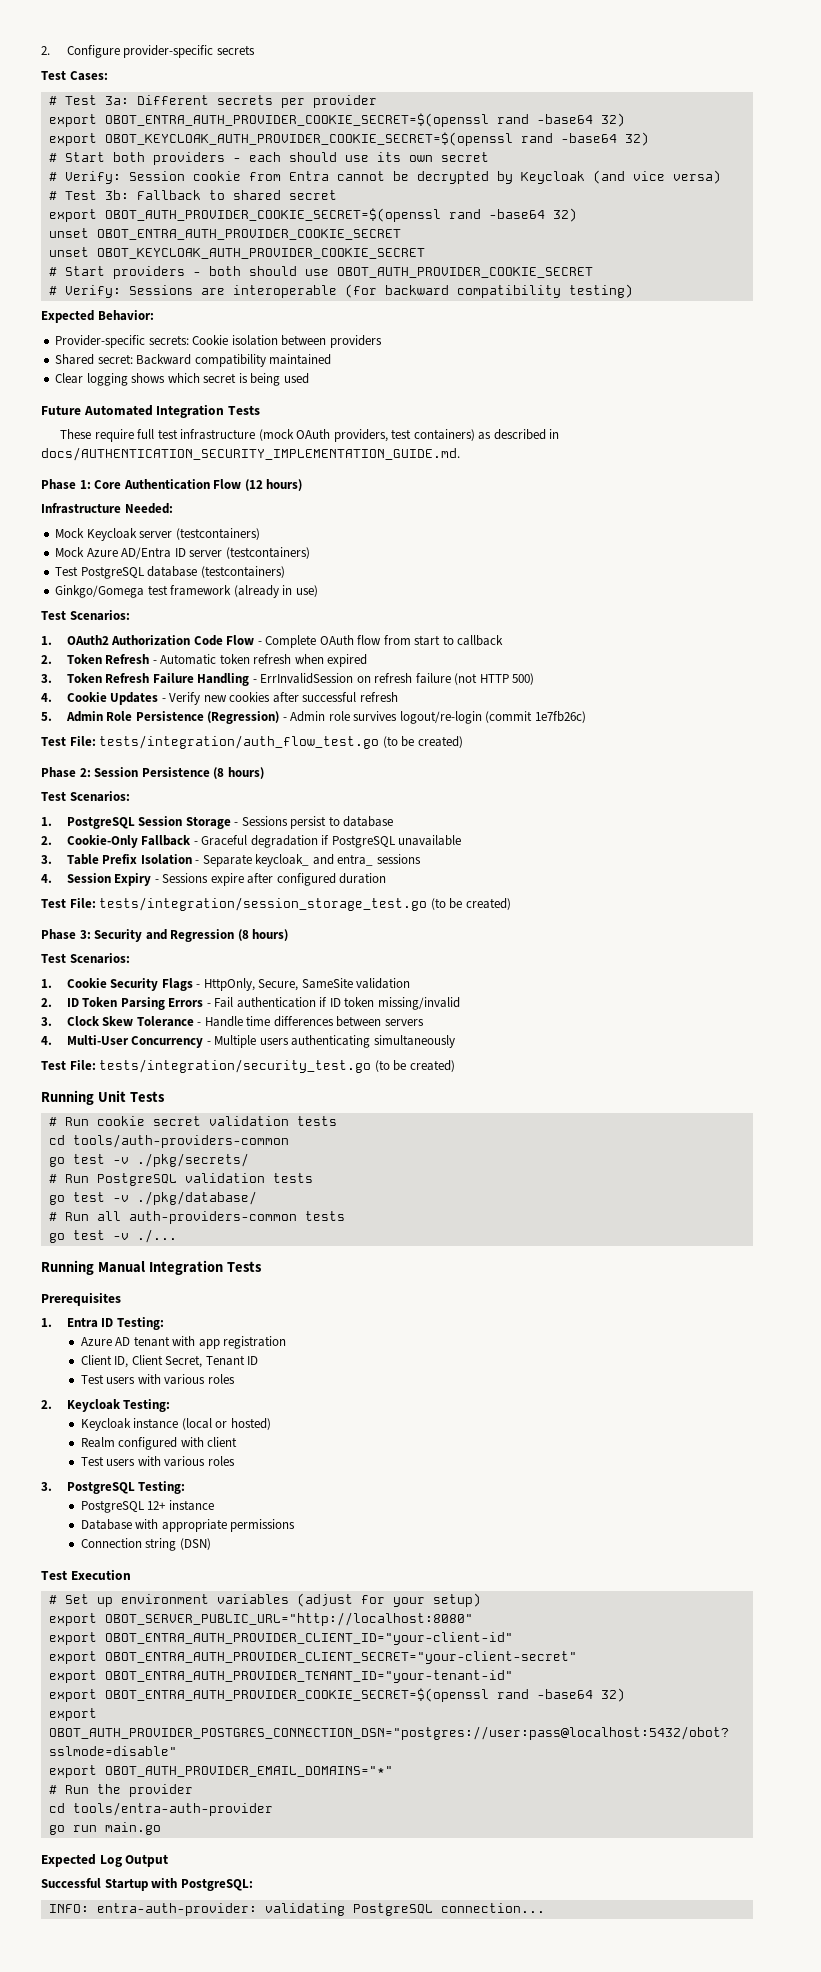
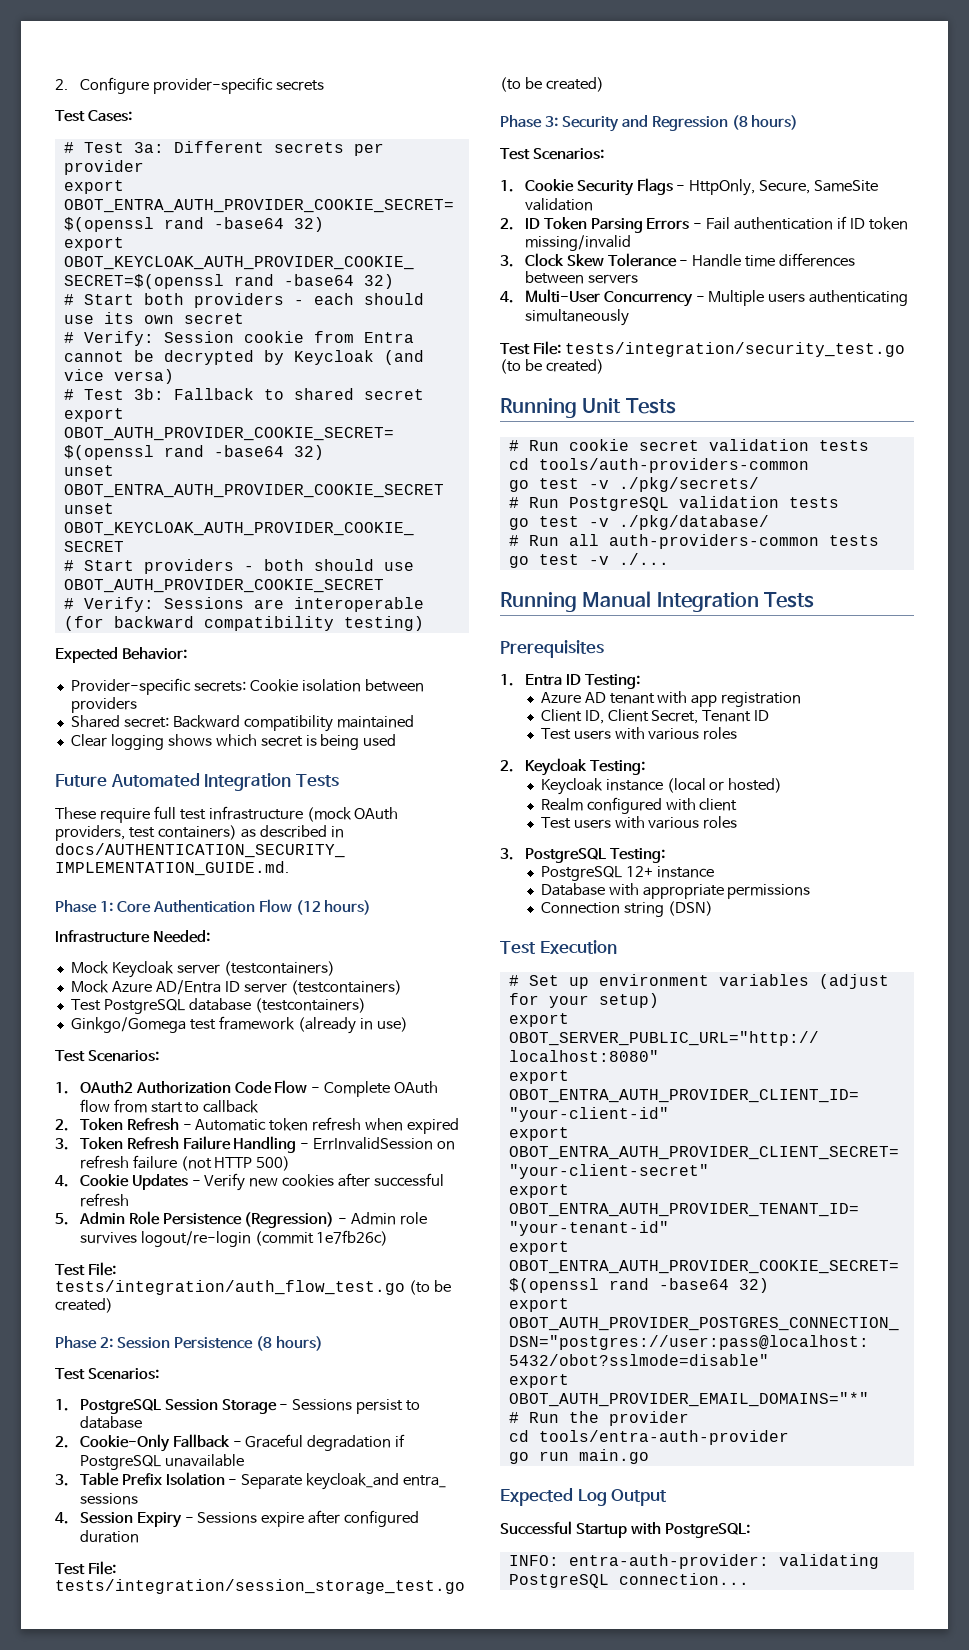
[255,854,334,867] keycloak_ and -> [306,1473,400,1490] keycloak_and

